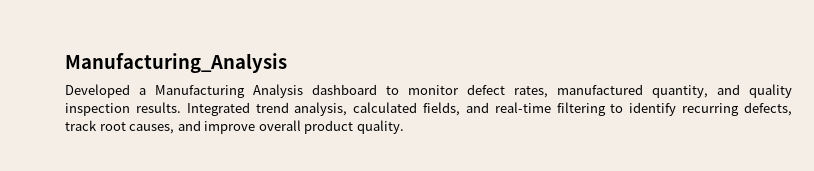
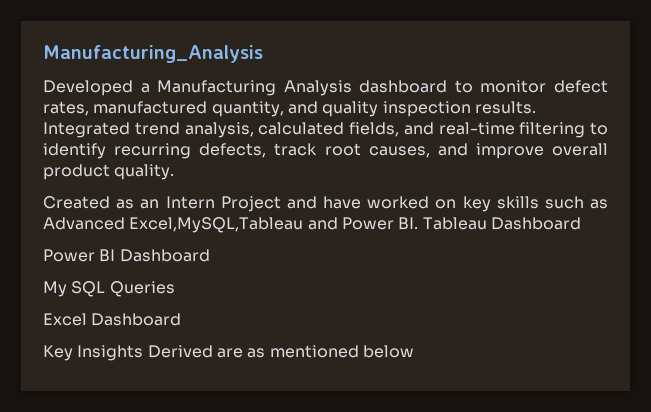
(404, 127) none -> [43,196,608,212] [43,217,581,233] [43,249,210,262] [43,281,175,297] [43,313,182,326] [43,345,414,361] // Created as an Intern Project and have worked on key skills such as Advanced Excel,MySQL,Tableau and Power BI. Tableau Dashboard // Power BI Dashboard // My SQL Queries // Excel Dashboard // Key Insights Derived are as mentioned below

